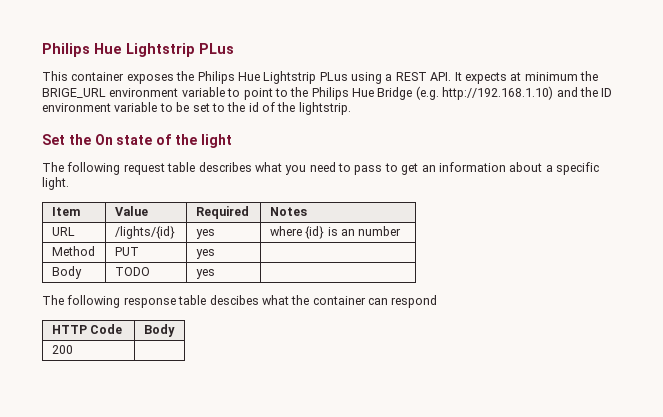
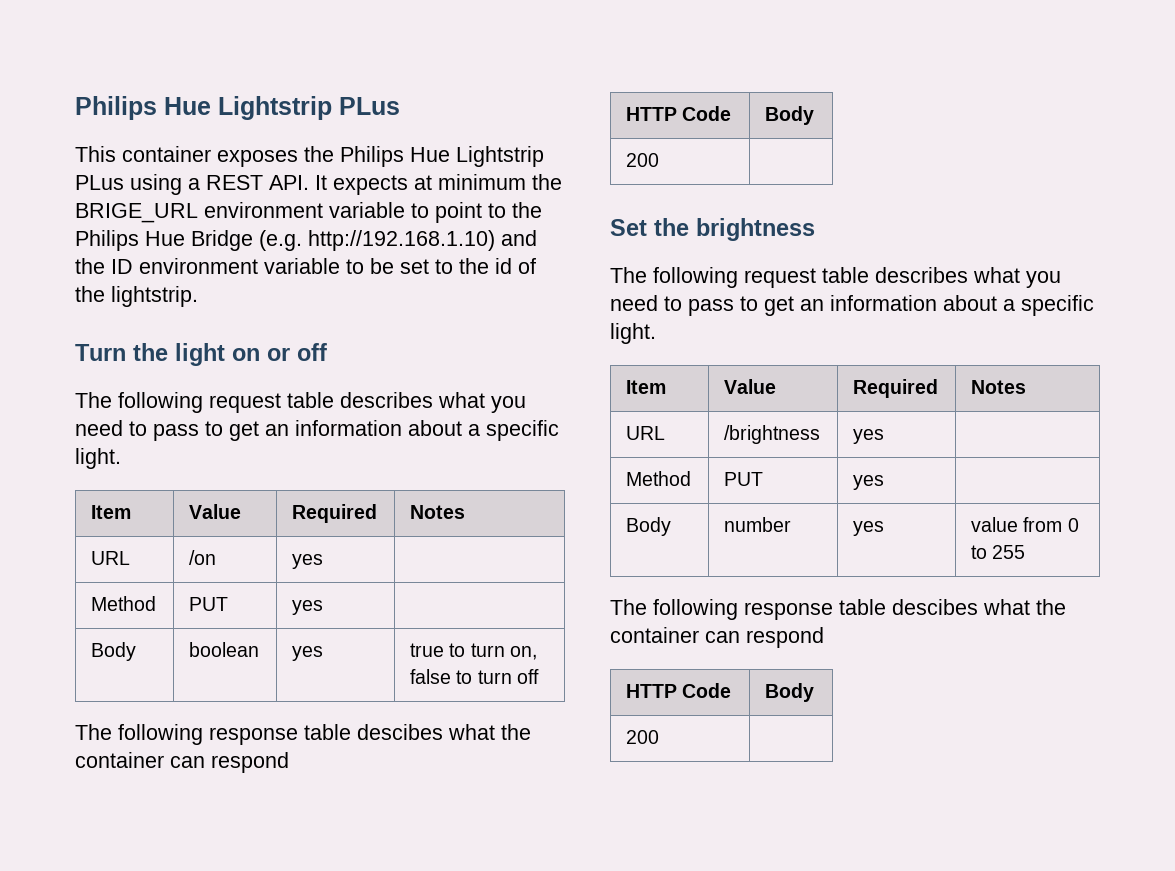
[42,134,172,145] Set the On state of -> [75,344,126,361] Turn
(232, 141) none -> [232,343,327,361] on or off
[114,226,175,239] [195,229,215,239] [269,226,402,239] [51,246,95,256] [114,247,139,256] [195,249,215,259] [51,266,82,279] [114,267,150,276] [195,269,215,279] /lights/{id} | yes | where {id} is an number // Method | PUT | yes | // Body | TODO | yes | -> [189,550,217,565] [292,554,324,569] [91,596,157,611] [189,597,229,611] [292,600,324,615] [91,642,137,661] [189,642,260,657] [292,646,324,661] [410,643,537,660] [410,669,539,684] /on | yes | // Method | PUT | yes | // Body | boolean | yes | true to turn on, false to turn off
(73, 349) none -> [610,218,815,241] [610,267,1061,288] [610,295,1094,316] [610,323,656,344] [626,380,667,394] [724,379,777,394] [853,379,939,398] [971,380,1027,394] [626,426,666,440] [724,425,821,444] [853,429,885,444] [626,471,692,486] [724,472,764,486] [853,475,885,490] [626,517,672,536] [724,517,792,532] [853,521,885,536] [971,517,1079,532] [971,545,1026,559] [610,599,1066,620] [610,627,824,648] [626,683,732,698] [765,683,815,702] [626,730,660,744] // Set the brightness // The following request table describes what you need to pass to get an information about a specific light. // Item | Value | Required | Notes // URL | /brightness | yes | // Method | PUT | yes | // Body | number | yes | value from 0 to 255 // The following response table descibes what the container can respond // HTTP Code | Body // 200 |

